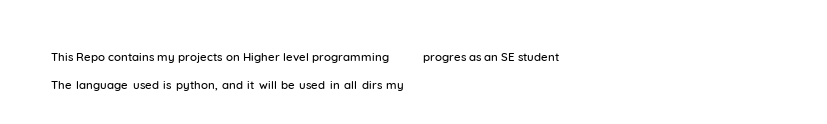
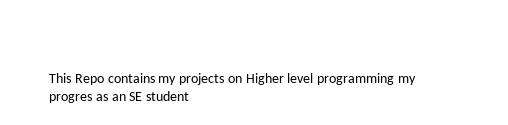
[51,81,383,91] // The language used is python, and it will be used in all dirs -> (395, 79) none

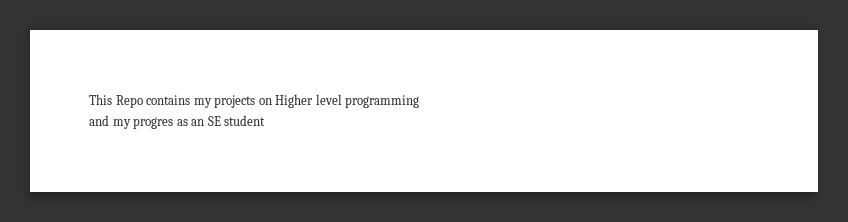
(395, 79) none -> [89,115,109,126] // and

